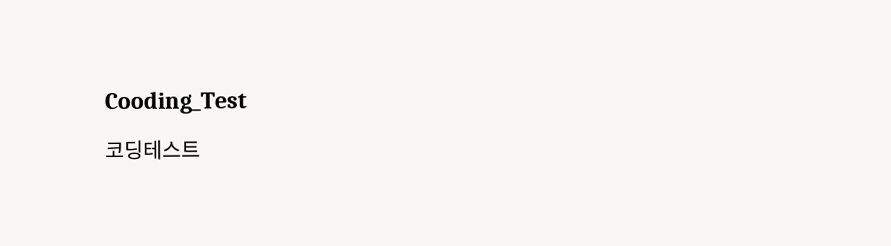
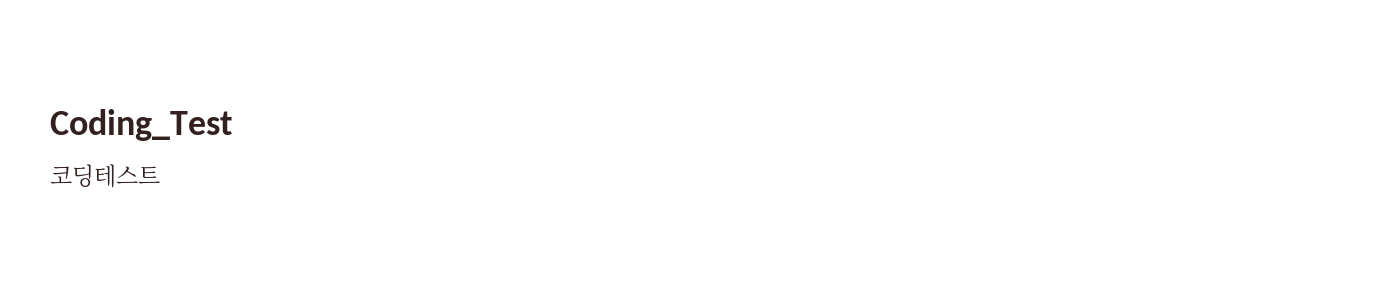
[104,91,247,115] Cooding_Test -> [50,109,232,141] Coding_Test

